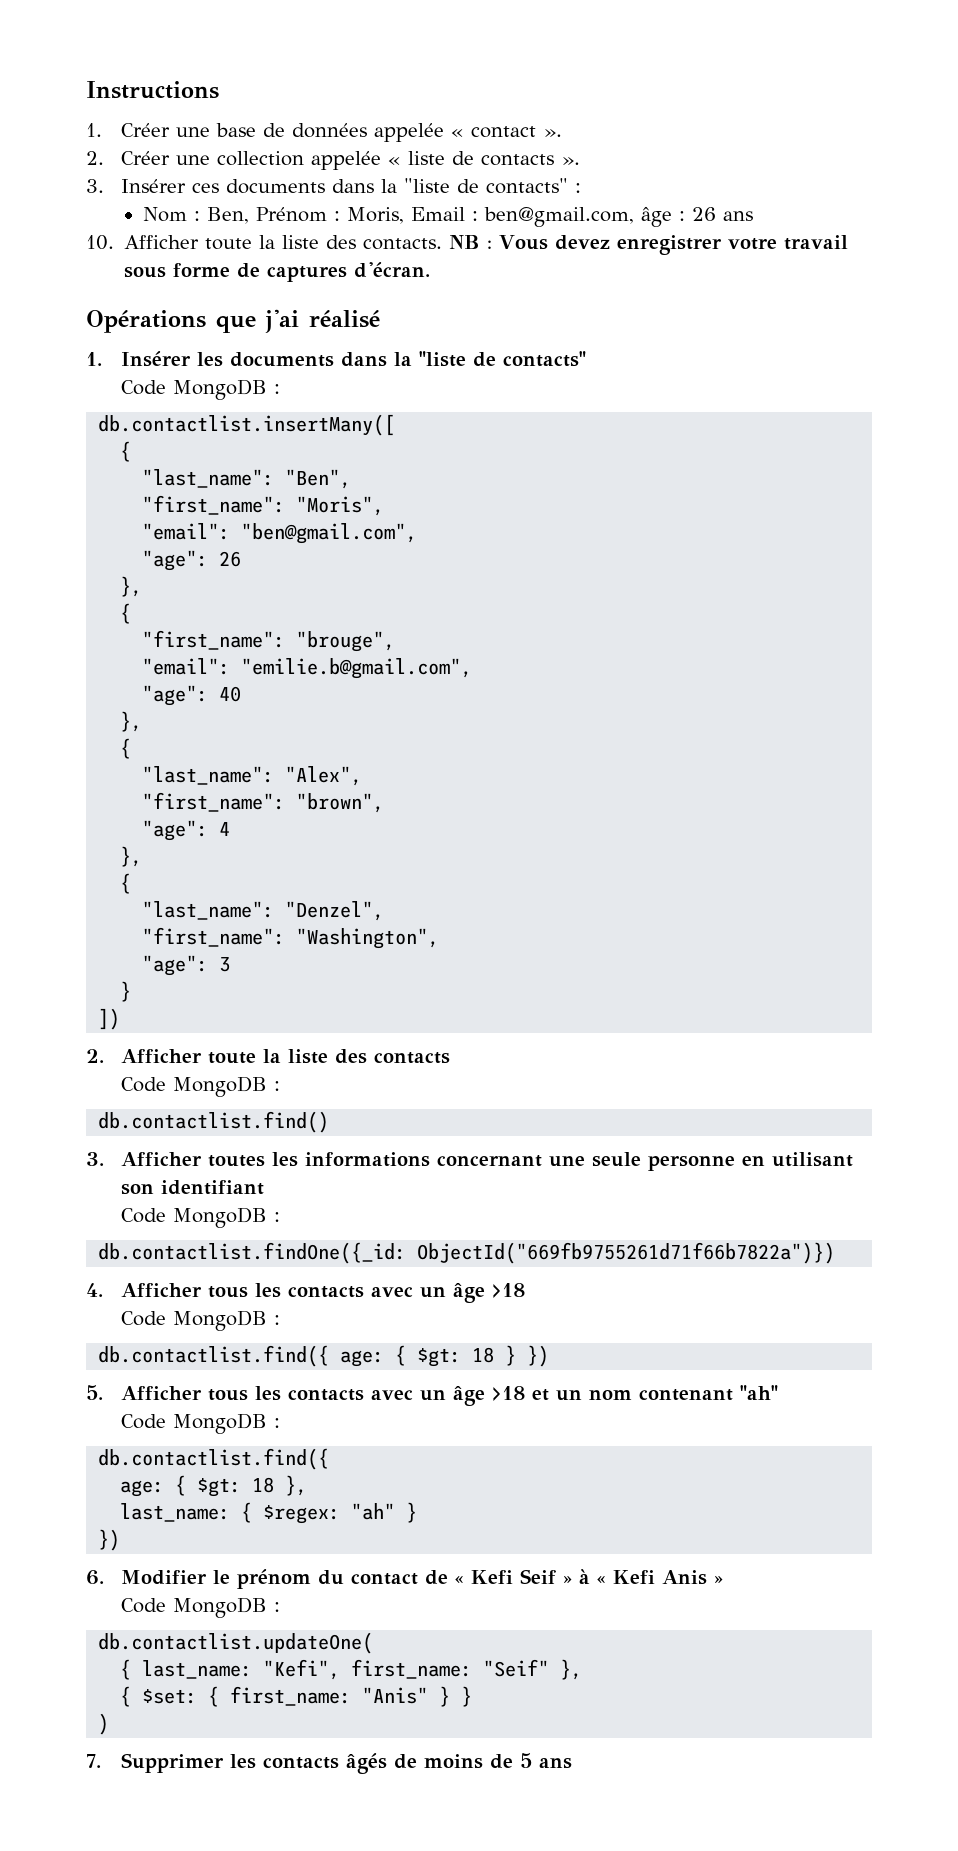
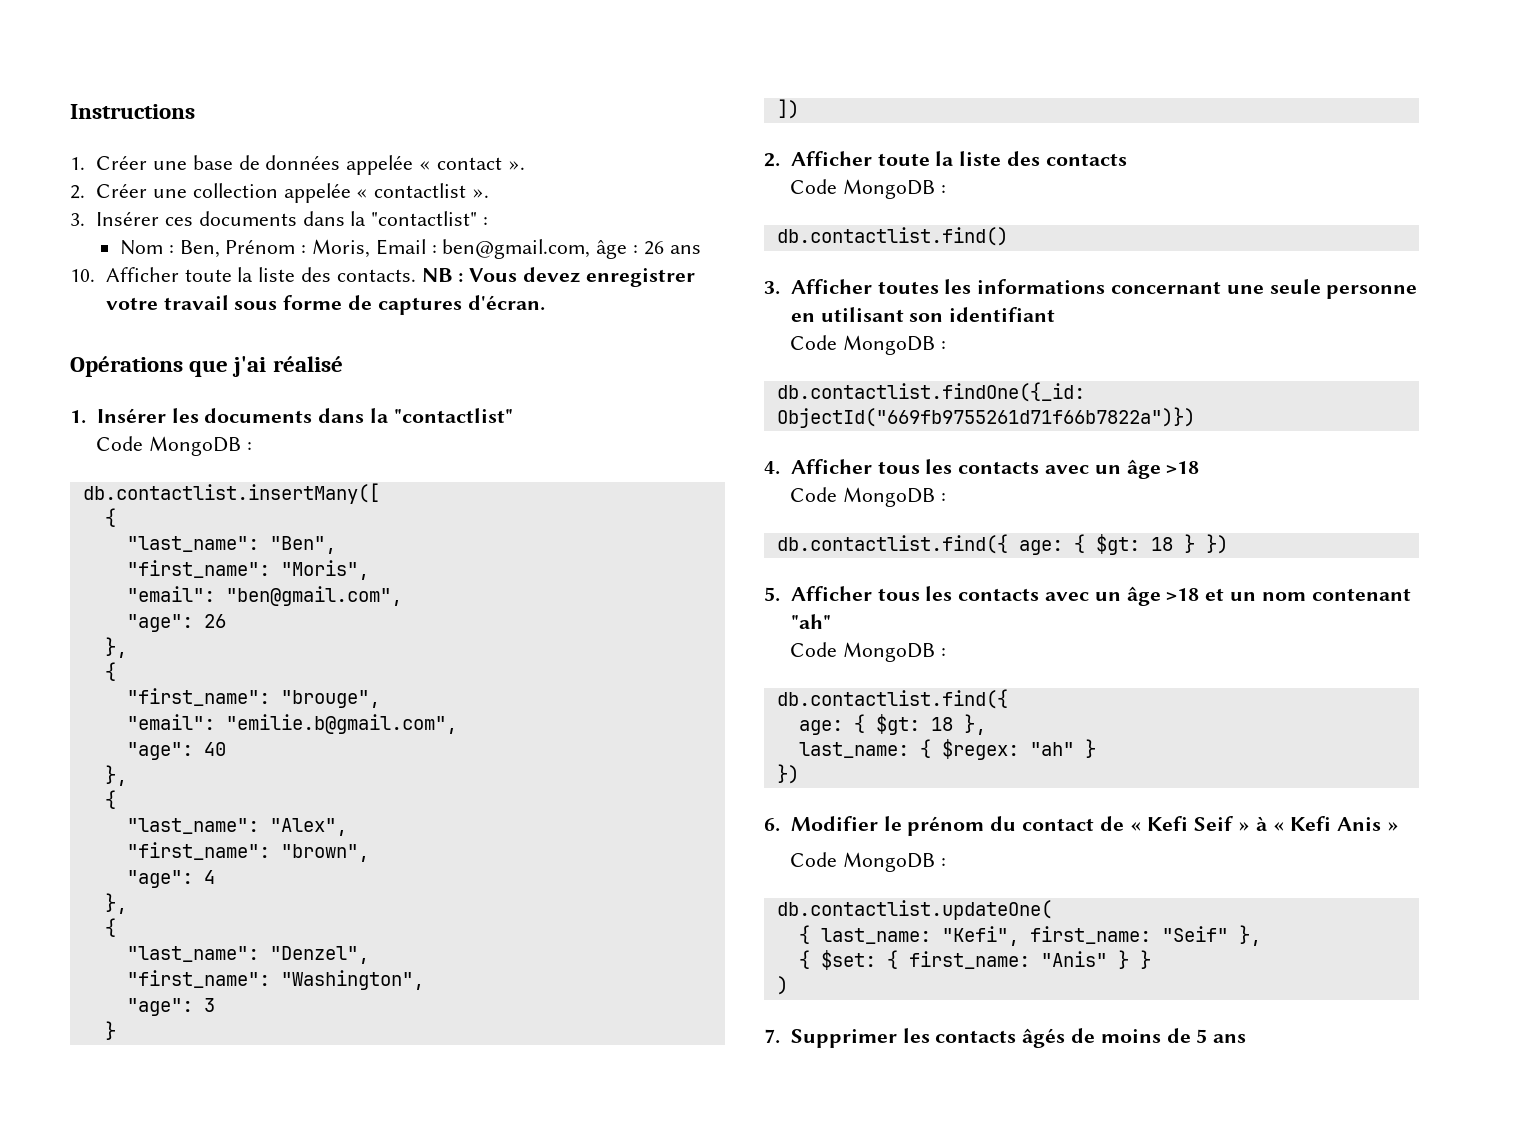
[407,151,554,166] liste de contacts -> [374,183,467,198] contactlist
[403,178,568,194] "liste de contacts" -> [371,211,478,226] "contactlist"
[418,351,586,367] "liste de contacts" -> [393,408,513,423] "contactlist"

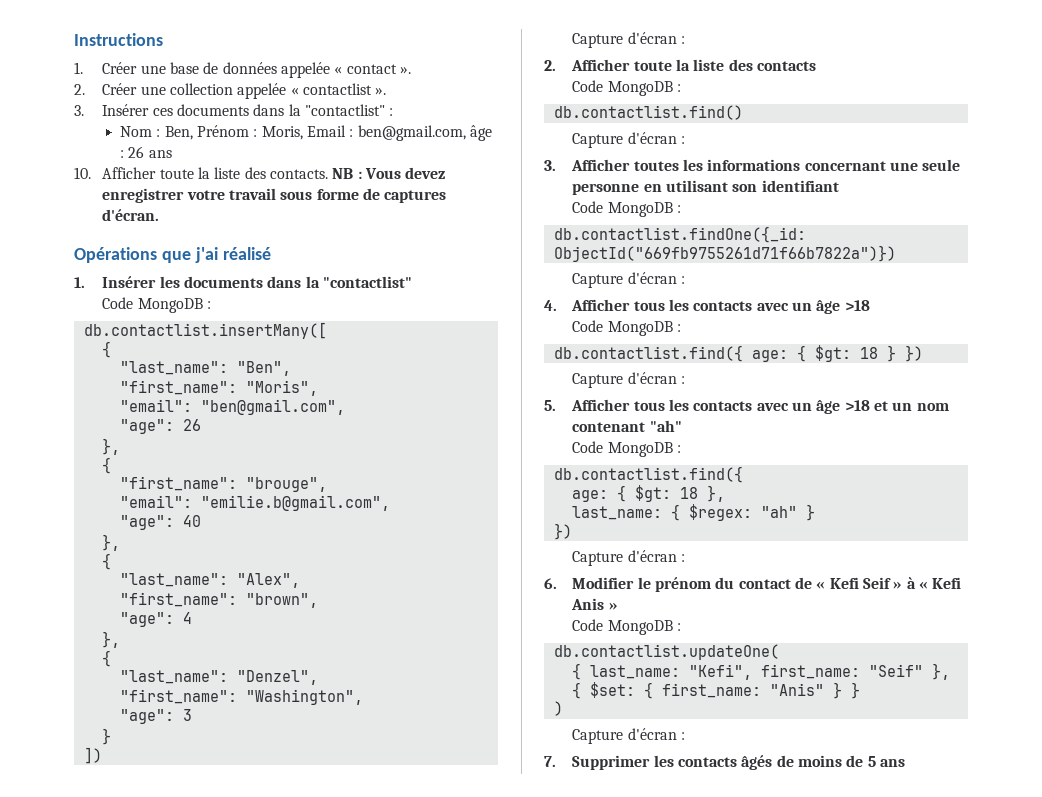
(799, 109) none -> [572,32,686,48] // Capture d'écran :
(1008, 236) none -> [572,132,686,148] // Capture d'écran :
(1195, 417) none -> [572,272,686,288] // Capture d'écran :
(1228, 544) none -> [572,372,686,388] // Capture d'écran :
(799, 774) none -> [572,550,686,566] // Capture d'écran :
(788, 985) none -> [572,728,686,744] // Capture d'écran :

